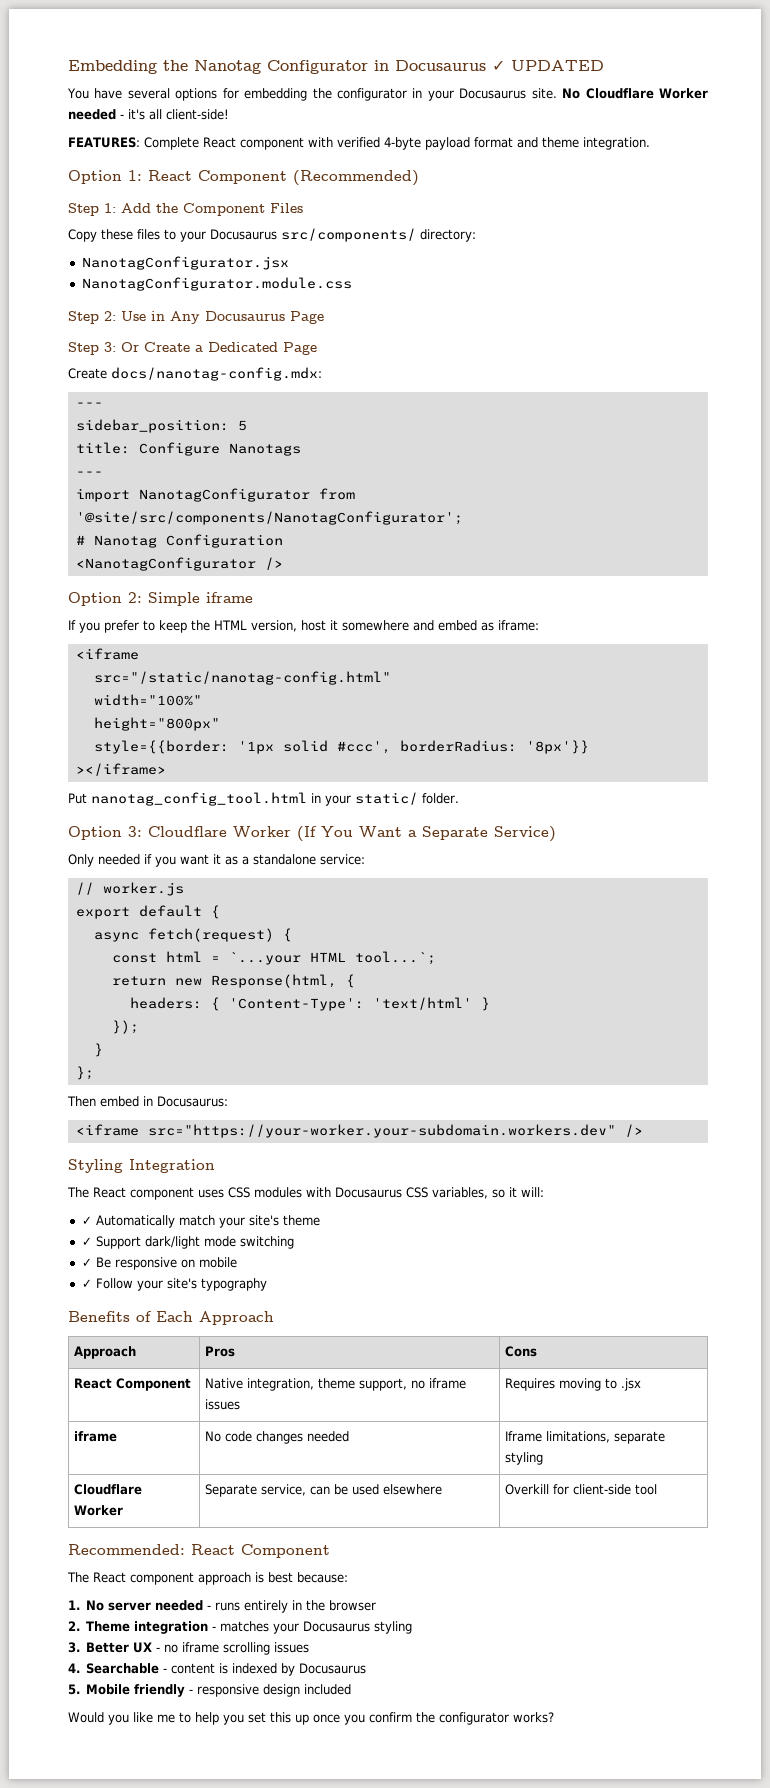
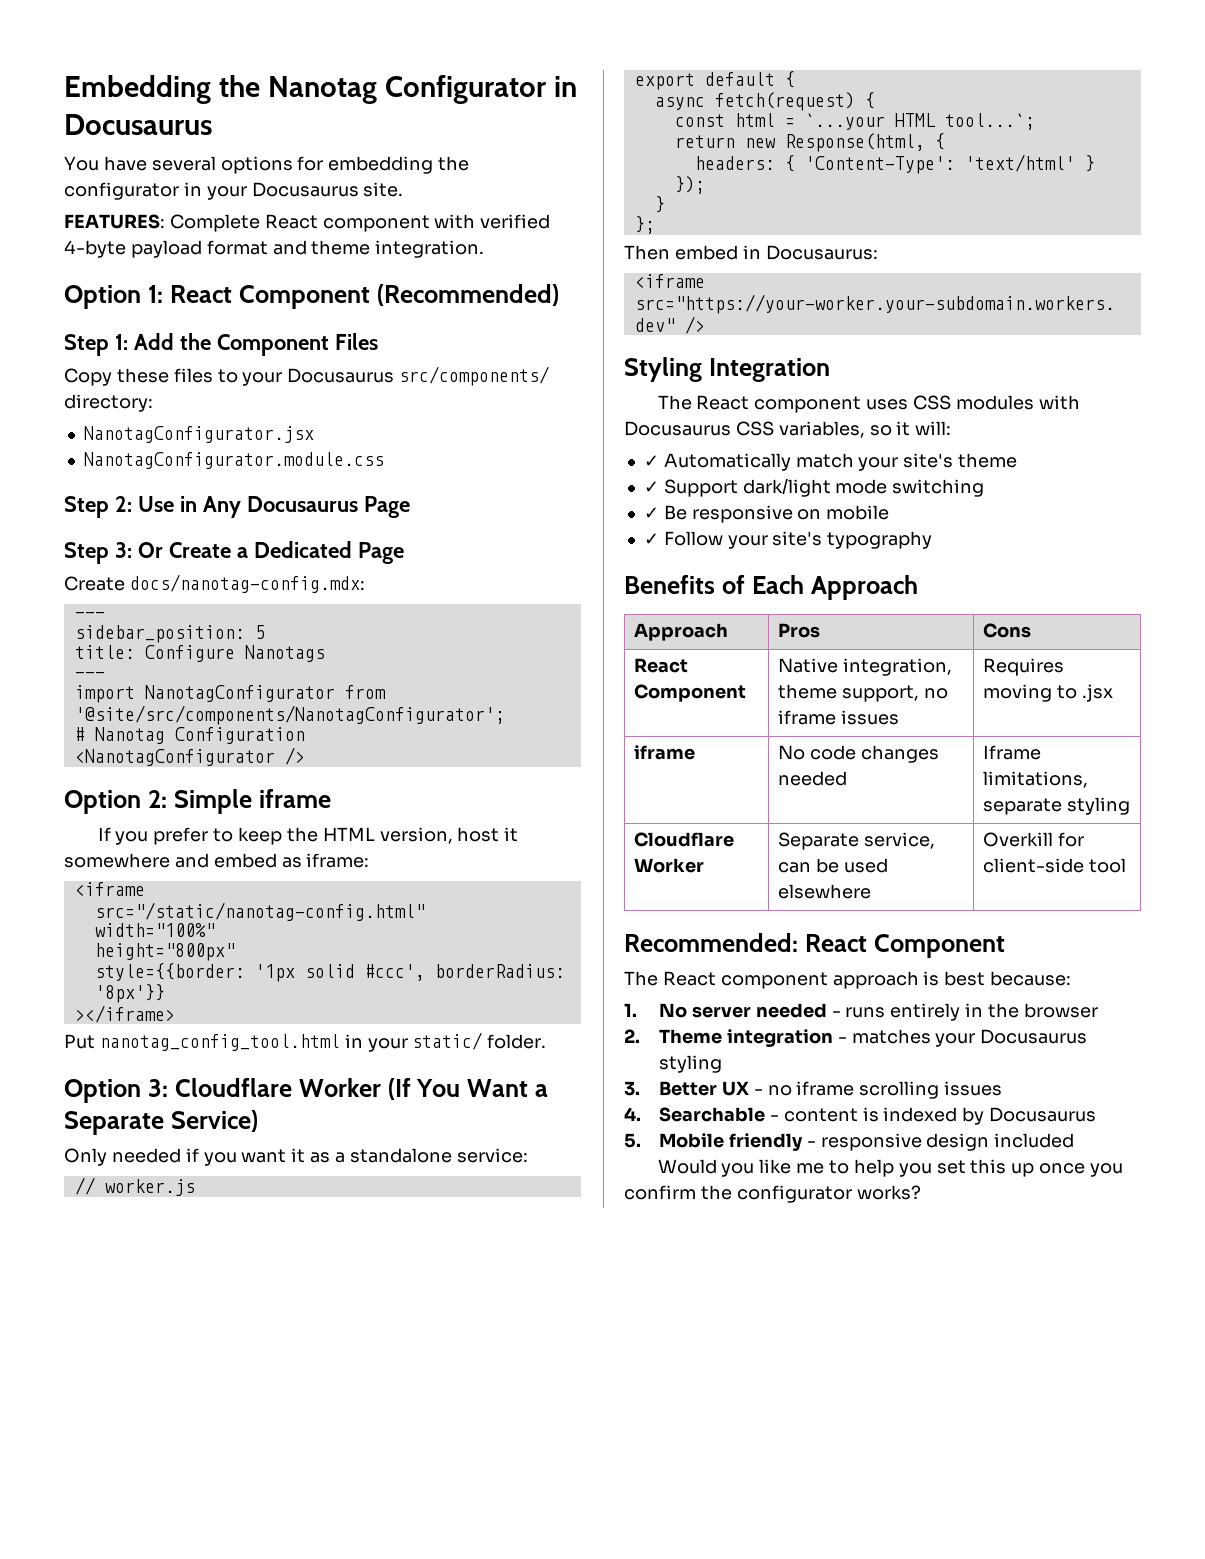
[492,60,604,71] ✓ UPDATED -> (212, 124) none
[562,88,708,99] [68,109,229,120] No Cloudflare Worker needed - it's all client-side! -> (404, 189) none

